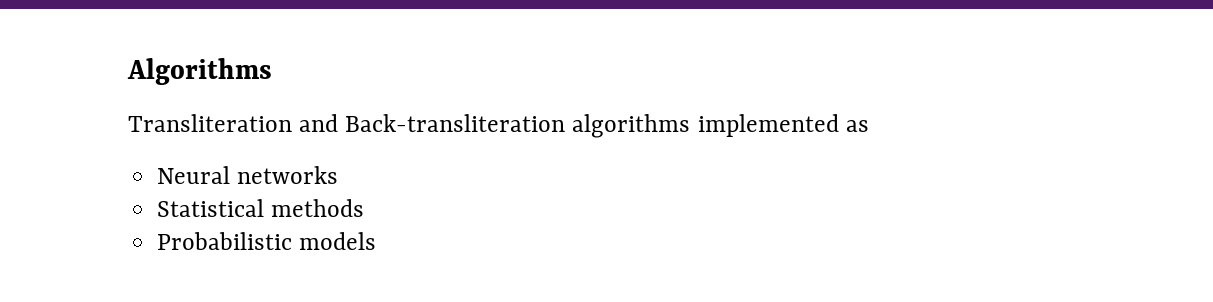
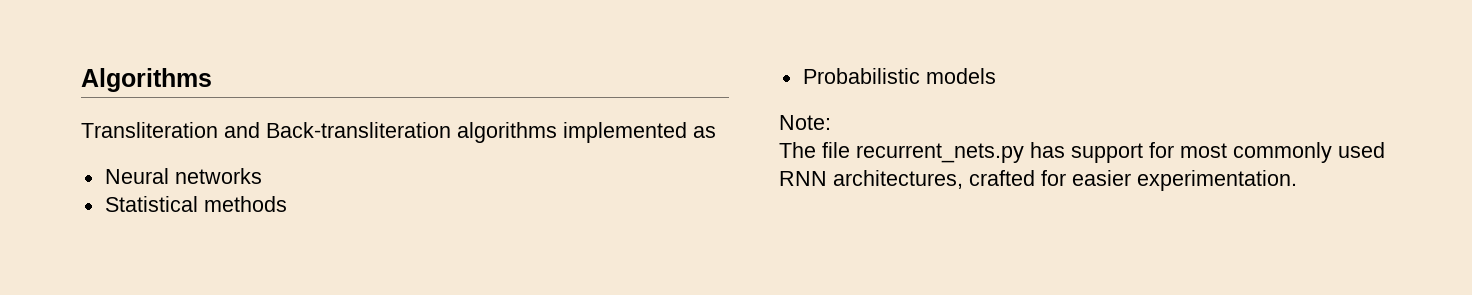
(377, 241) none -> [779,115,831,130] [779,142,1385,163] [779,170,1297,191] // Note: // The file recurrent_nets.py has support for most commonly used RNN architectures, crafted for easier experimentation.

